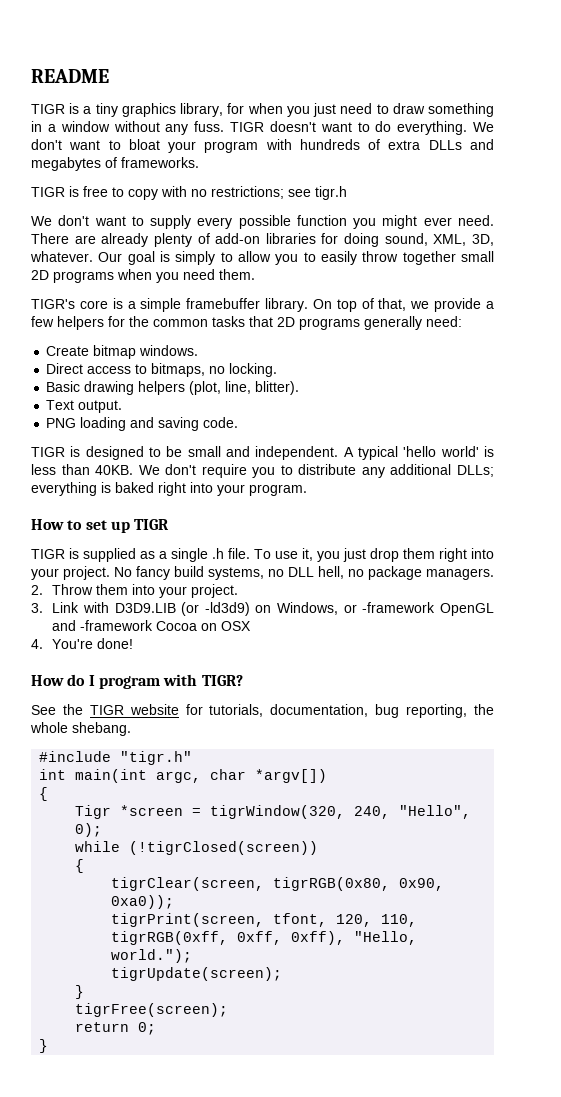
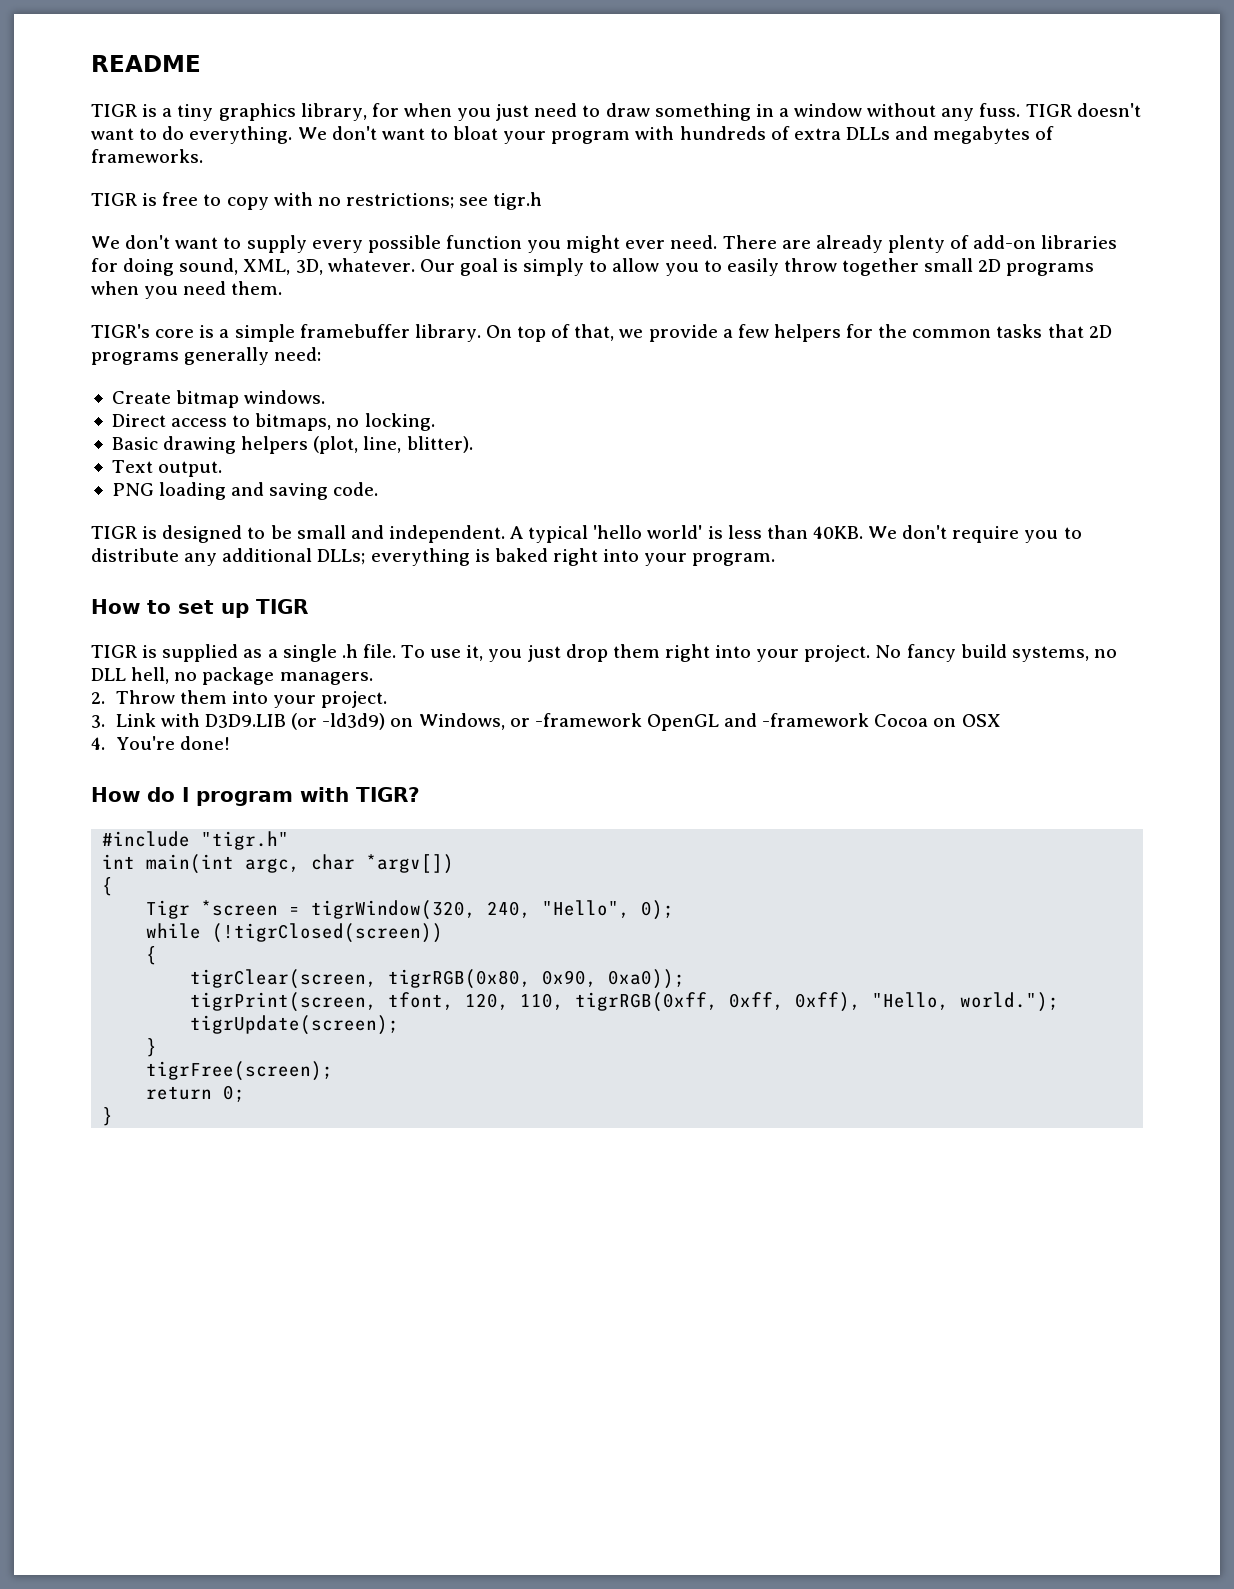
[31,704,495,718] [30,722,131,736] // See the TIGR website for tutorials, documentation, bug reporting, the whole shebang. -> (420, 794) none

